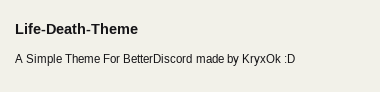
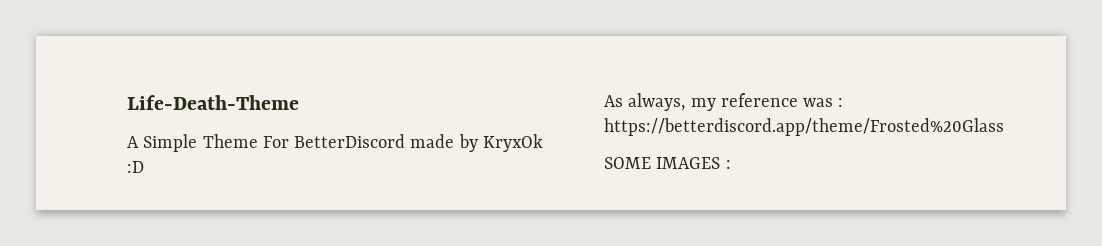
(295, 58) none -> [604,93,844,111] [604,118,1004,136] [604,157,731,169] // As always, my reference was : https://betterdiscord.app/theme/Frosted%20Glass // SOME IMAGES :

